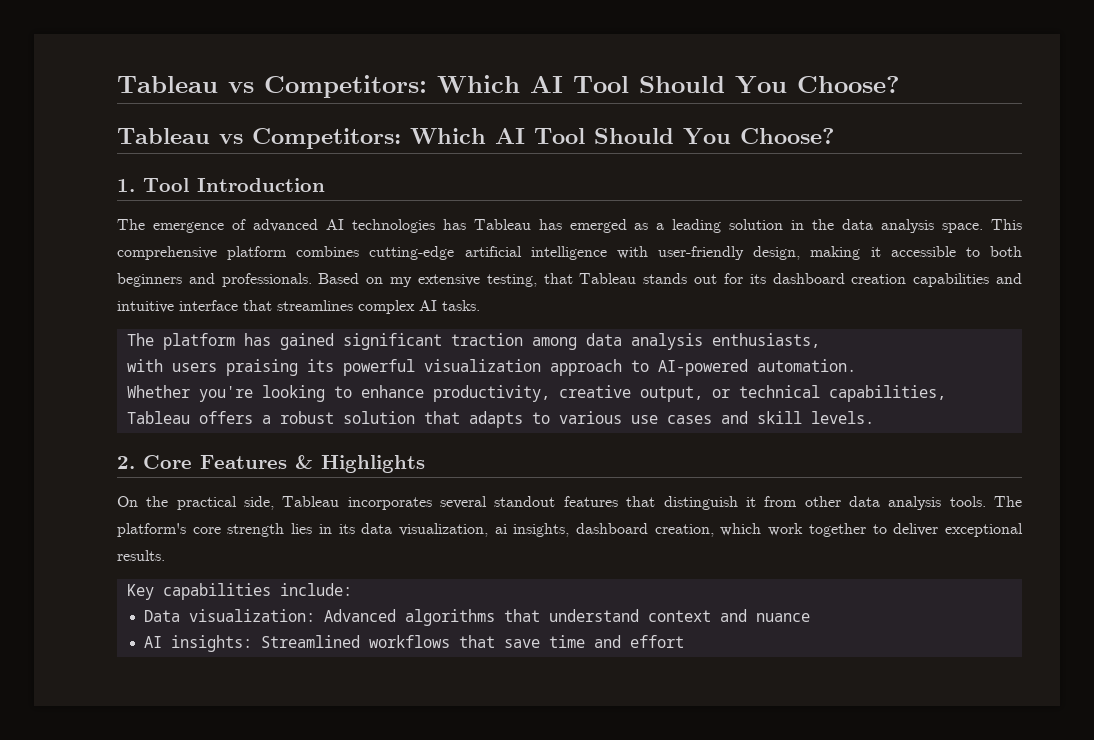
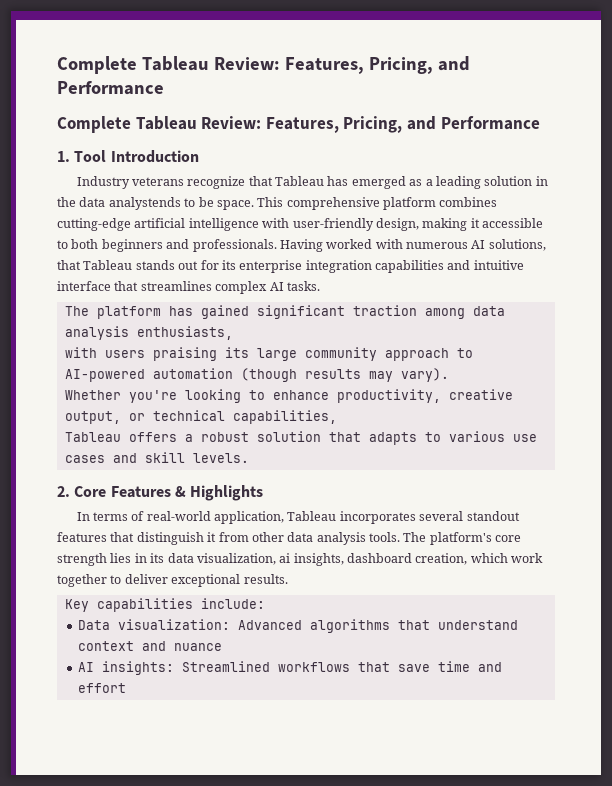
[117,75,900,98] [117,128,834,149] [117,178,325,192] [117,219,466,233] Tableau vs Competitors: Which AI Tool Should You Choose? // Tableau vs Competitors: Which AI Tool Should You Choose? // 1. Tool Introduction // The emergence of advanced AI technologies has -> [57,56,470,74] [57,81,164,95] [57,116,540,133] [57,150,199,163] [76,176,273,189] Complete Tableau Review: Features, Pricing, and Performance // Complete Tableau Review: Features, Pricing, and Performance // 1. Tool Introduction // Industry veterans recognize that
[881,219,935,233] analysis -> [108,197,214,210] analystends to be
[318,273,537,287] Based on my extensive testing, -> [279,239,546,252] Having worked with numerous AI solutions,
[772,273,907,284] dashboard creation -> [239,260,372,273] enterprise integration
[342,359,541,376] powerful visualization -> [256,347,377,361] large community
[756,359,856,372] automation. -> [152,368,449,382] automation (though results may vary).
[117,496,275,510] On the practical side, -> [76,511,285,524] In terms of real-world application,

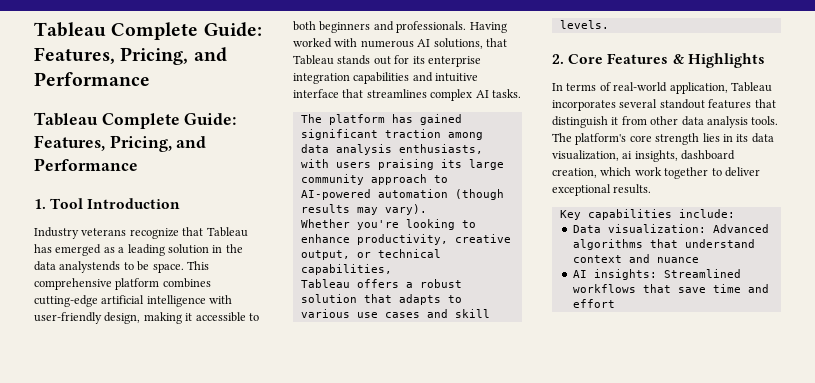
[57,56,470,74] [57,81,164,95] [57,116,262,133] Complete Tableau Review: Features, Pricing, and Performance // Complete Tableau Review: -> [34,22,262,40] [34,47,227,65] [34,72,150,86] [34,112,237,129] Tableau Complete Guide: Features, Pricing, and Performance // Tableau Complete Guide:

